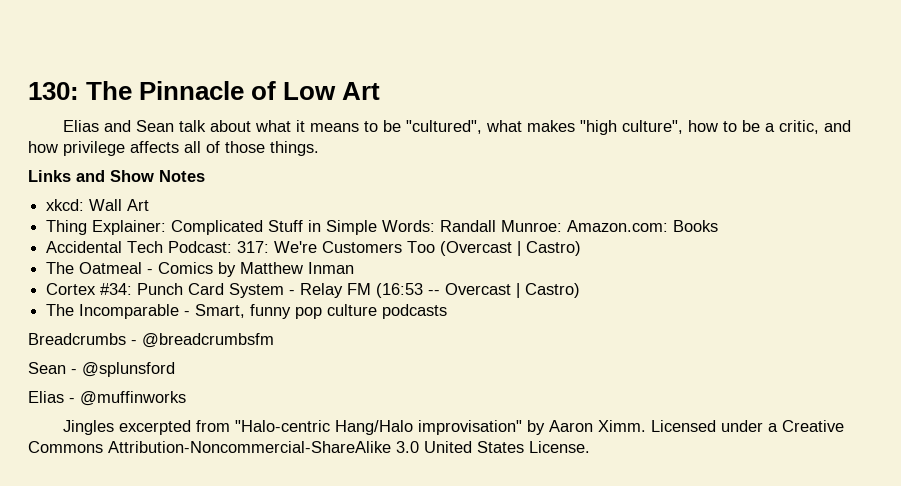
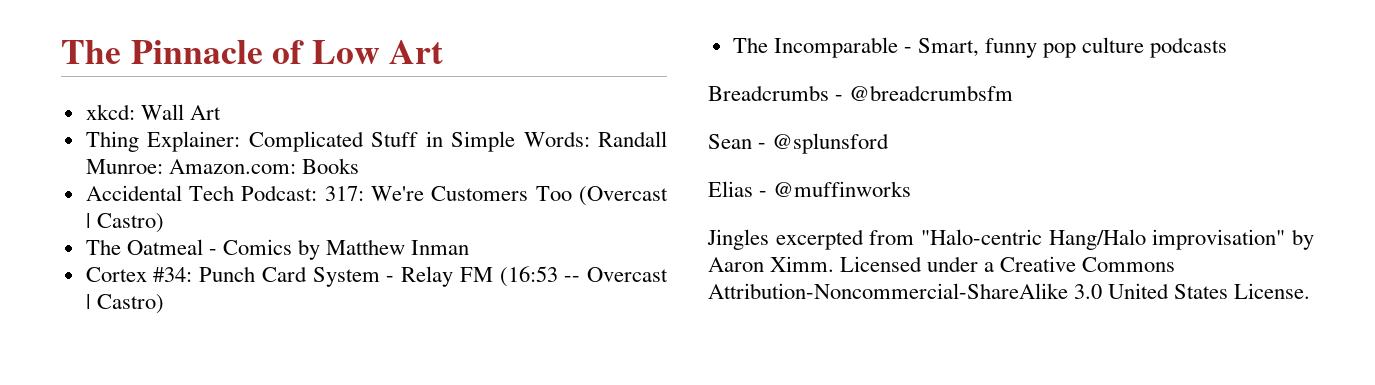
[28,82,79,100] 130: -> (61, 52) none
[63,120,852,135] [28,141,319,156] [28,170,205,182] // Elias and Sean talk about what it means to be "cultured", what makes "high culture", how to be a critic, and how privilege affects all of those things. // Links and Show Notes -> (444, 52) none

